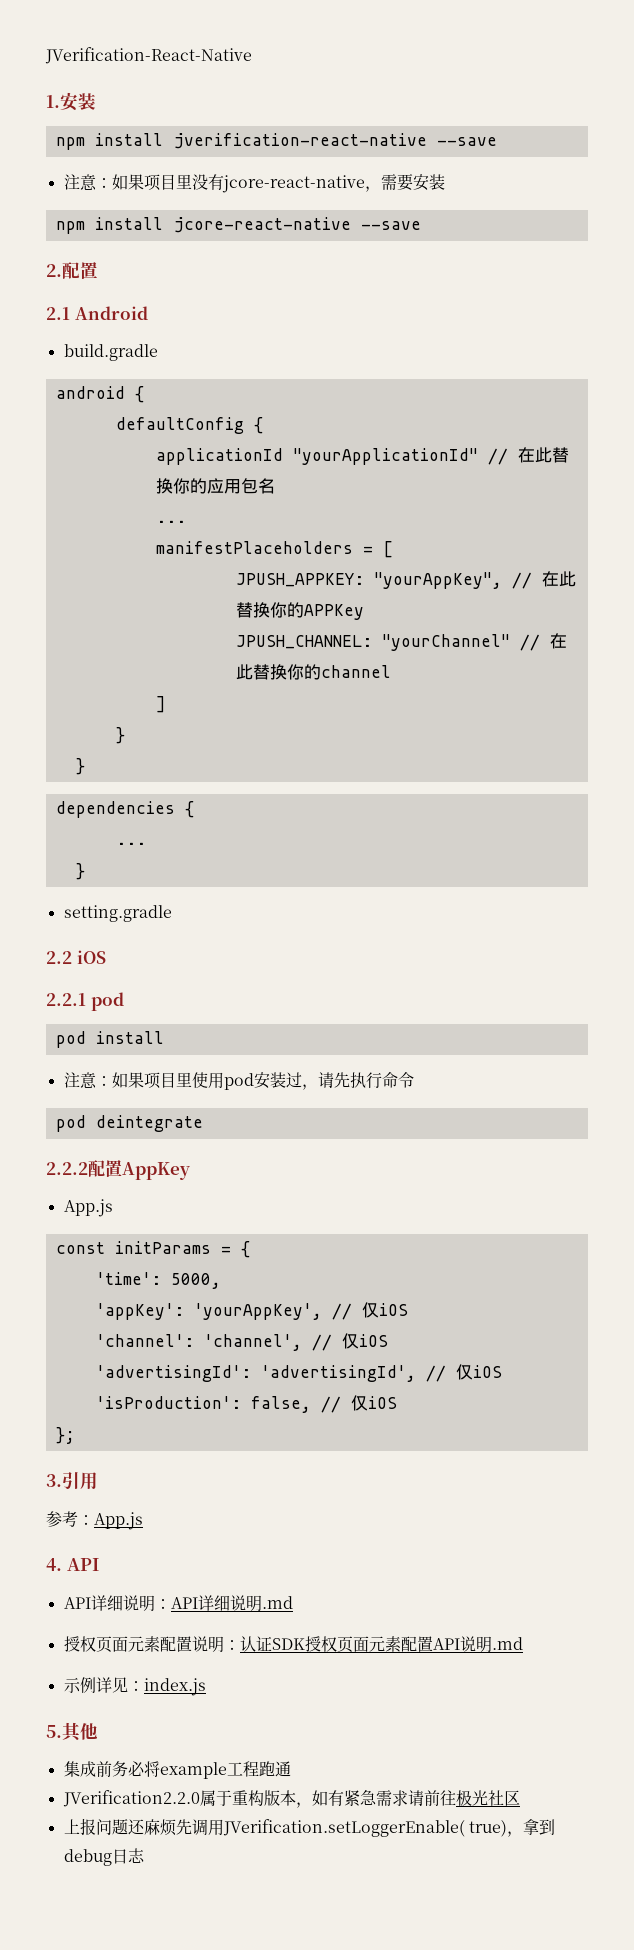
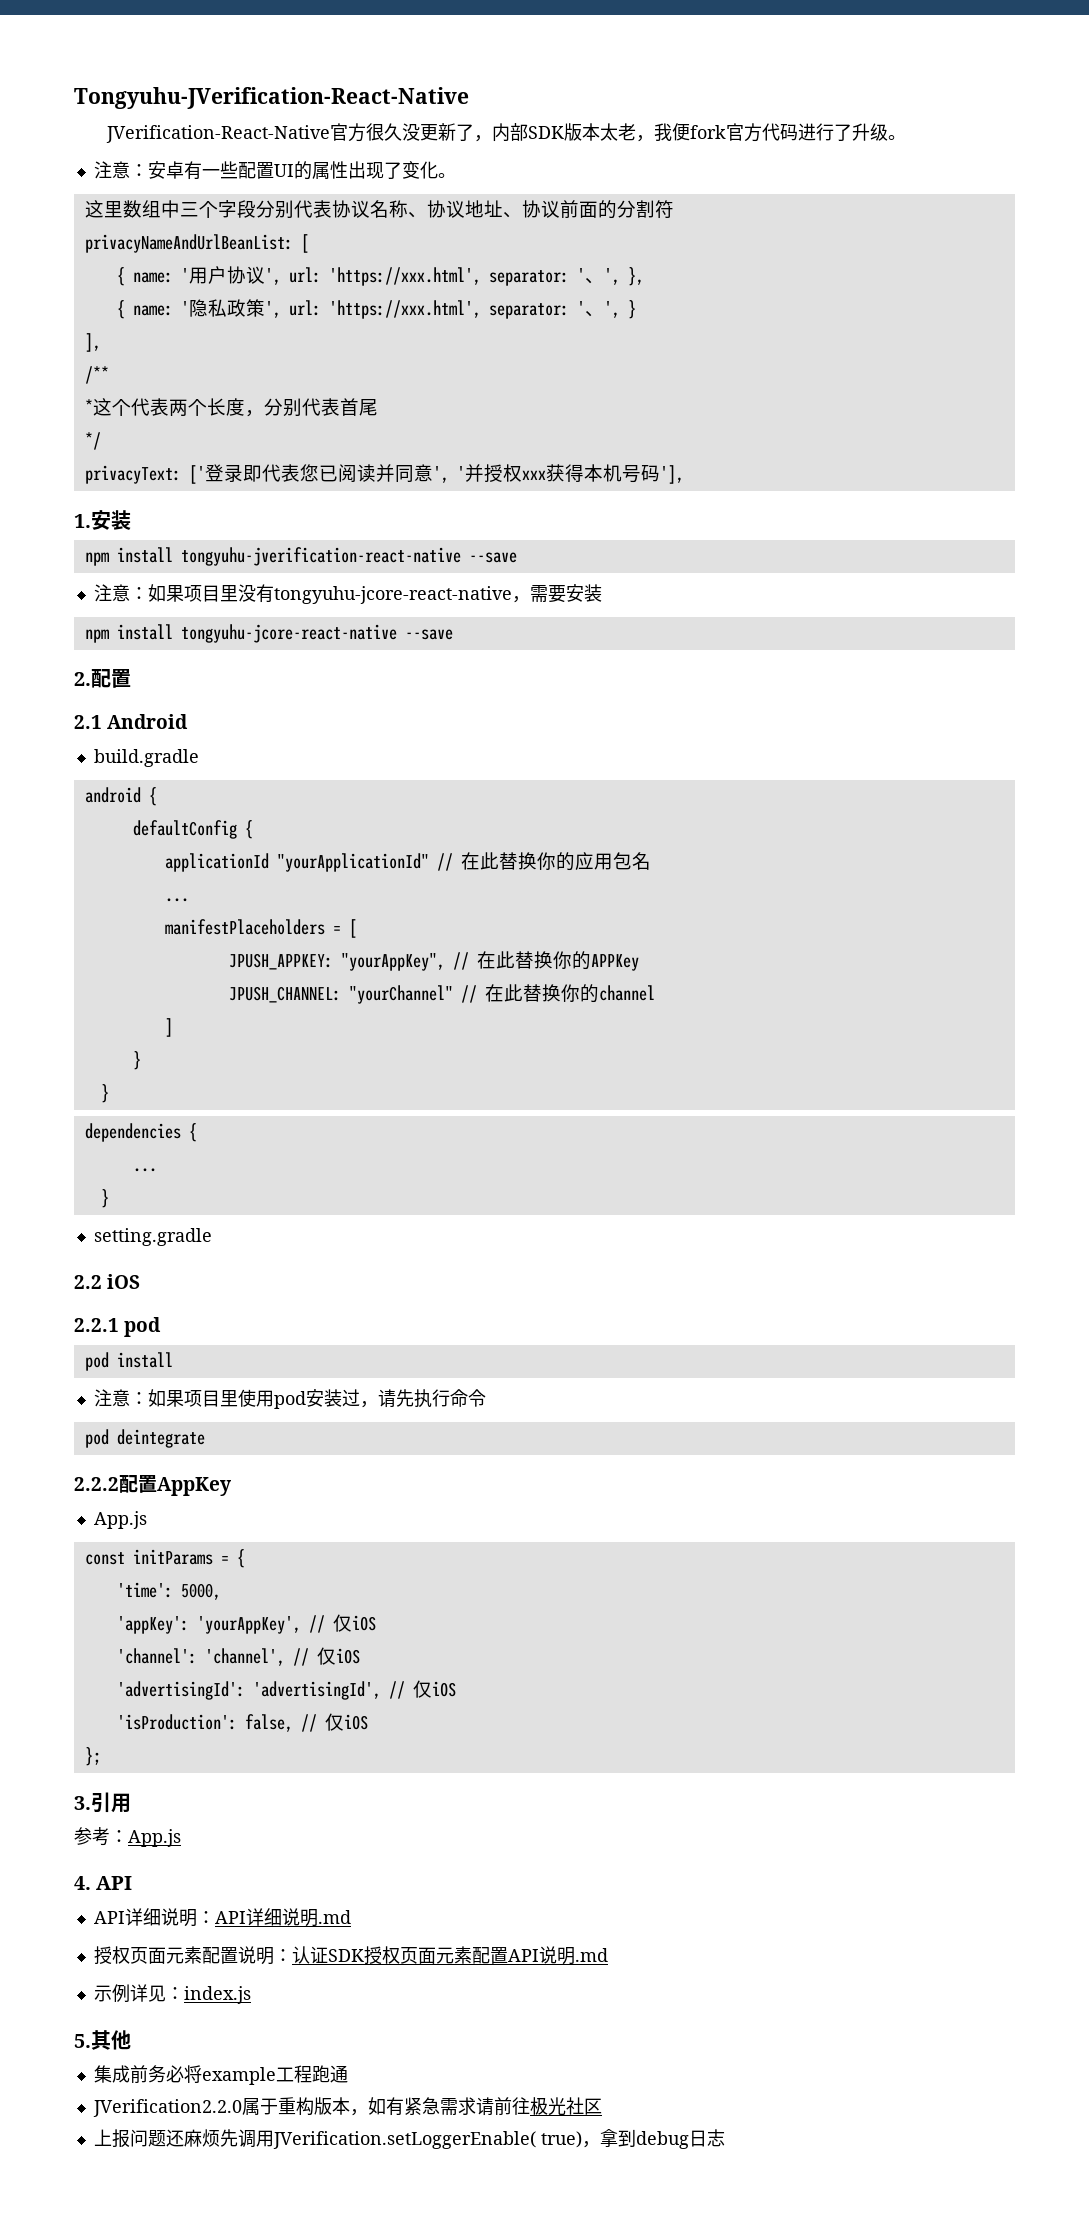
(45, 55) none -> [74,87,469,109] Tongyuhu-JVerification-React-Native //
(252, 55) none -> [330,123,907,142] [93,161,456,180] [84,200,674,219] [84,234,309,253] [116,266,644,286] [116,299,636,319] [84,333,101,352] [84,366,109,384] [84,398,378,417] [84,432,101,450] [84,464,684,484] 官方很久没更新了，内部SDK版本太老，我便fork官方代码进行了升级。 // 注意：安卓有一些配置UI的属性出现了变化。 // 这里数组中三个字段分别代表协议名称、协议地址、协议前面的分割符 // privacyNameAndUrlBeanList: [ // { name: '用户协议', url: 'https://xxx.html', separator: '、', }, // { name: '隐私政策', url: 'https://xxx.html', separator: '、', } // ], // /** // *这个代表两个长度，分别代表首尾 // */ // privacyText: ['登录即代表您已阅读并同意', '并授权xxx获得本机号码'],
[172,133,427,149] jverification-react-native -> [180,547,461,566] tongyuhu-jverification-react-native
[221,175,365,193] jcore-react-native -> [273,586,512,604] tongyuhu-jcore-react-native
[172,217,351,233] jcore-react-native -> [180,624,397,643] tongyuhu-jcore-react-native

